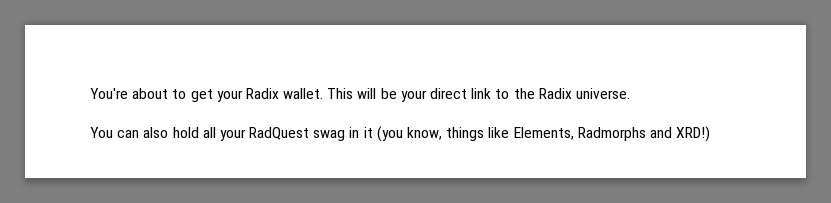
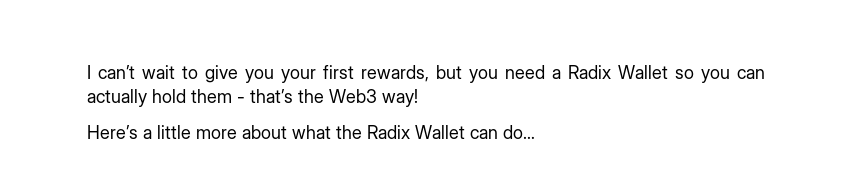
[90,88,630,102] [90,126,711,142] You're about to get your Radix wallet. This will be your direct link to the Radix universe. // You can also hold all your RadQuest swag in it (you know, things like Elements, Radmorphs and XRD!) -> [87,65,765,83] [87,89,418,107] [87,125,535,139] I can’t wait to give you your first rewards, but you need a Radix Wallet so you can actually hold them - that’s the Web3 way! // Here’s a little more about what the Radix Wallet can do…

